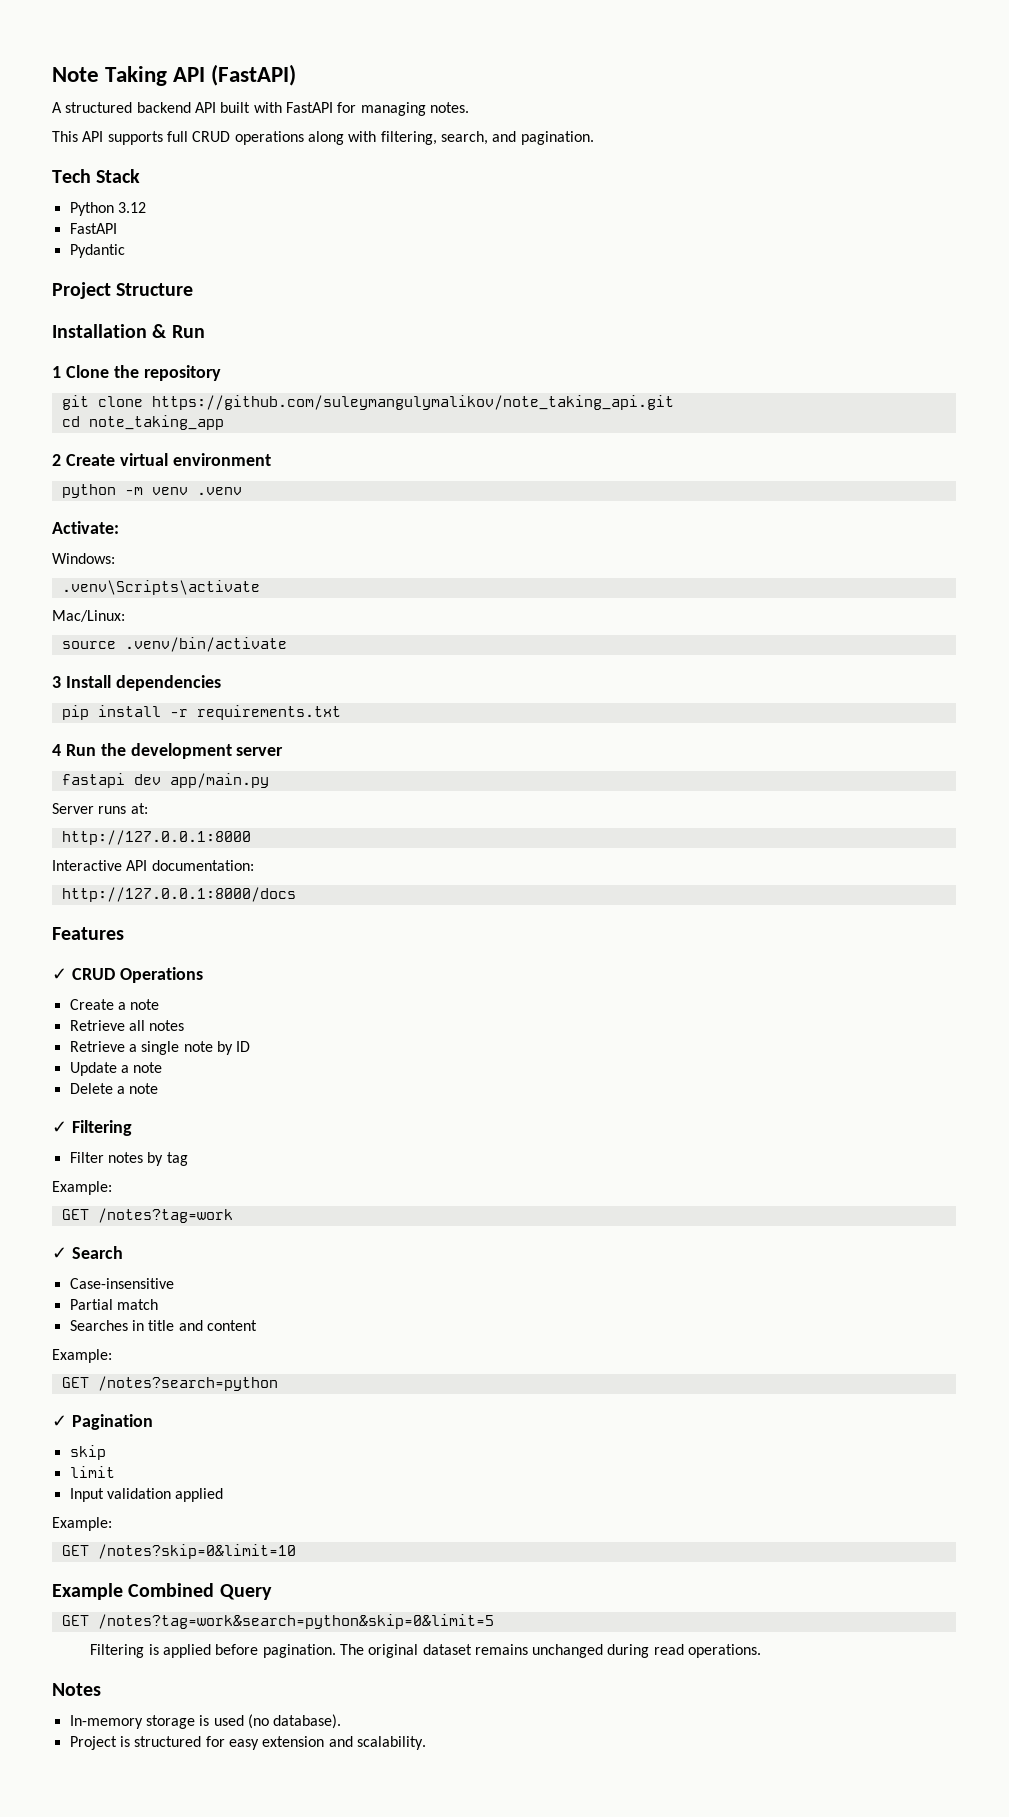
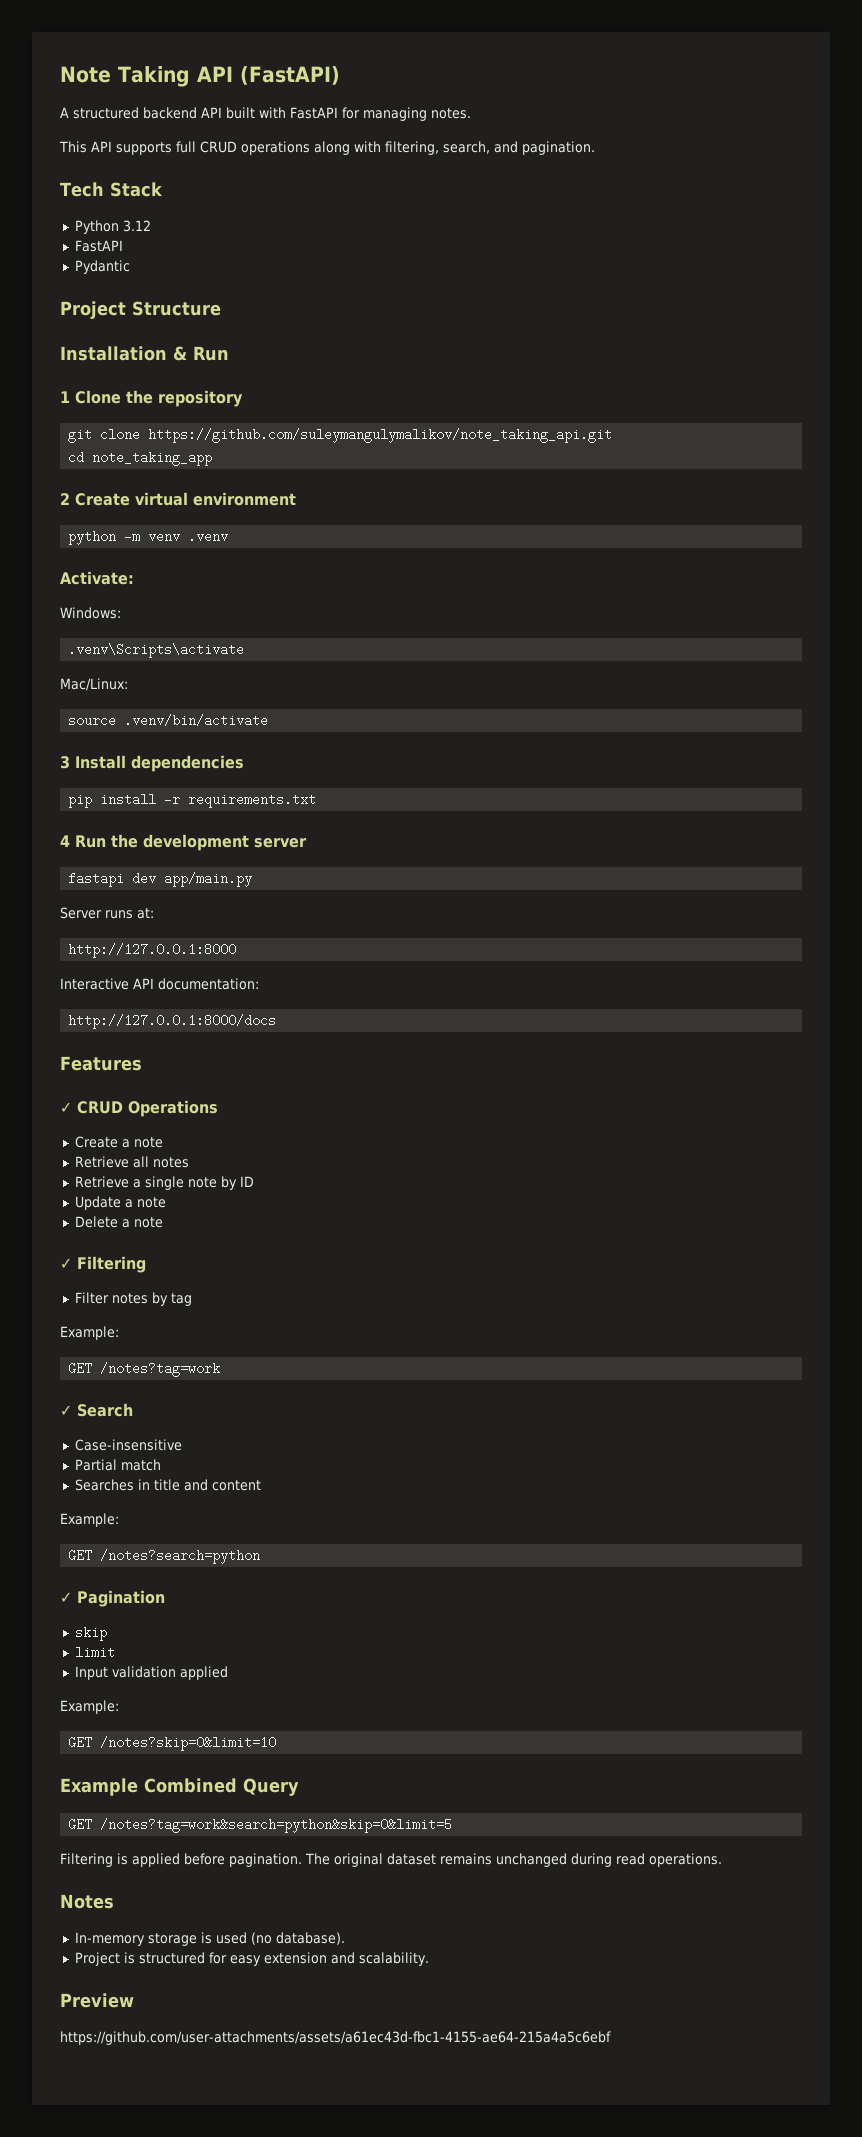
(426, 1743) none -> [60,1993,134,2008] [60,2031,611,2045] // Preview // https://github.com/user-attachments/assets/a61ec43d-fbc1-4155-ae64-215a4a5c6ebf

